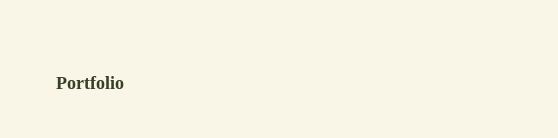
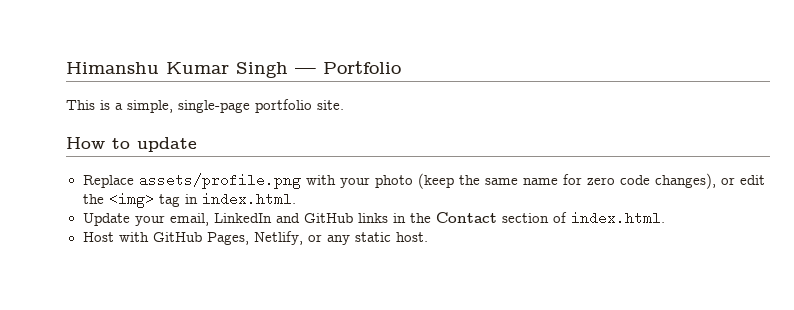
[56,76,124,89] Portfolio -> [66,61,401,78] [66,99,344,113] [66,137,197,152] [82,173,765,189] [82,192,296,208] [82,211,665,226] [82,231,428,245] Himanshu Kumar Singh — Portfolio // This is a simple, single‑page portfolio site. // How to update // Replace assets/profile.png with your photo (keep the same name for zero code changes), or edit the <img> tag in index.html. // Update your email, LinkedIn and GitHub links in the Contact section of index.html. // Host with GitHub Pages, Netlify, or any static host.

